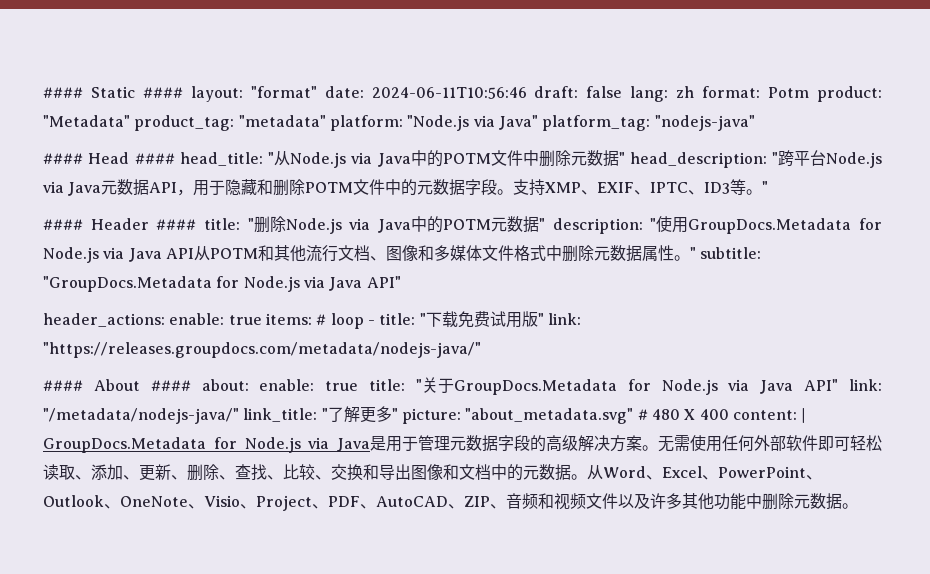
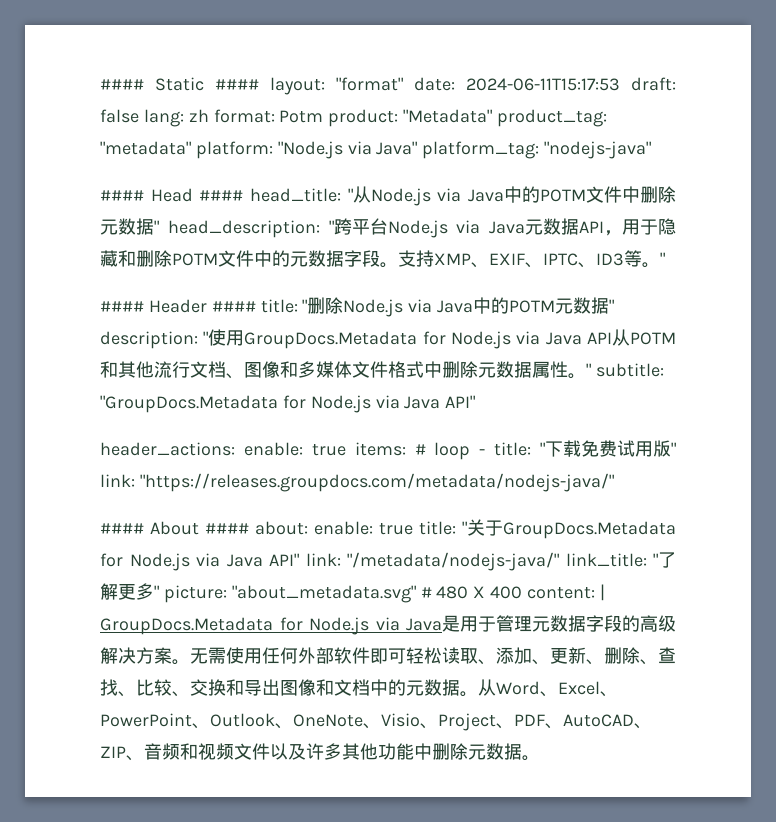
[371,87,527,99] 2024-06-11T10:56:46 -> [466,78,620,91] 2024-06-11T15:17:53

